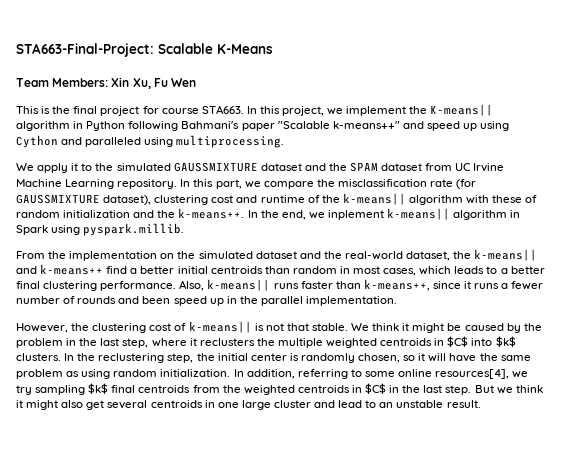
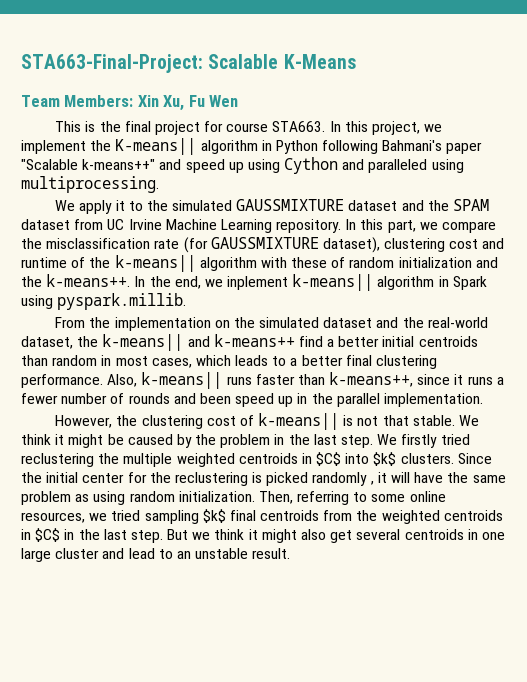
[122,338,255,348] step, where it reclusters -> [341,434,470,448] [21,453,94,467] step. We firstly tried reclustering
[64,353,416,363] In the reclustering step, the initial center is randomly chosen, so -> [457,453,492,464] [21,472,374,486] Since the initial center for the reclustering is picked randomly ,
[233,369,295,379] In addition, -> [258,491,293,504] Then,
[435,369,529,379] [16,385,32,395] resources[4], we try -> [21,510,141,523] resources, we tried

